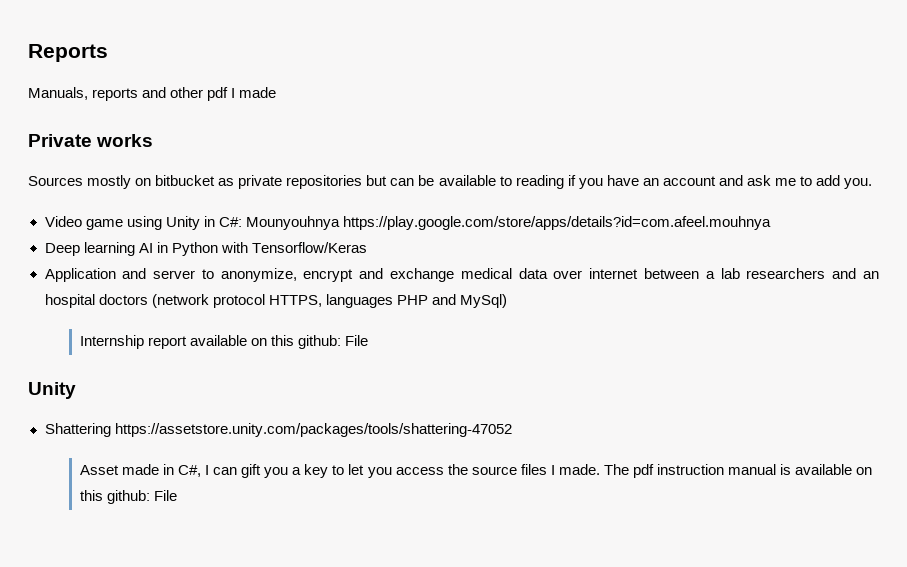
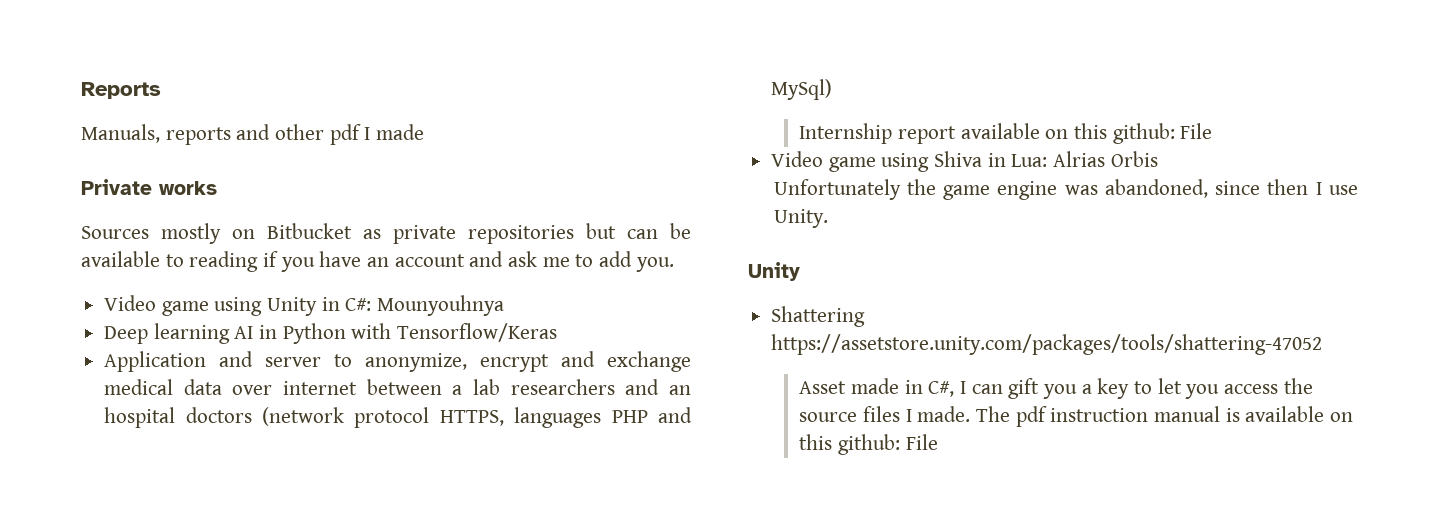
[155,175,216,186] bitbucket -> [267,223,352,239] Bitbucket
[342,216,771,230] https://play.google.com/store/apps/details?id=com.afeel.mouhnya -> (505, 305) none
(369, 340) none -> [771,151,1158,172] [773,179,1358,200] [773,209,828,228] // Video game using Shiva in Lua: Alrias Orbis // Unfortunately the game engine was abandoned, since then I use Unity.

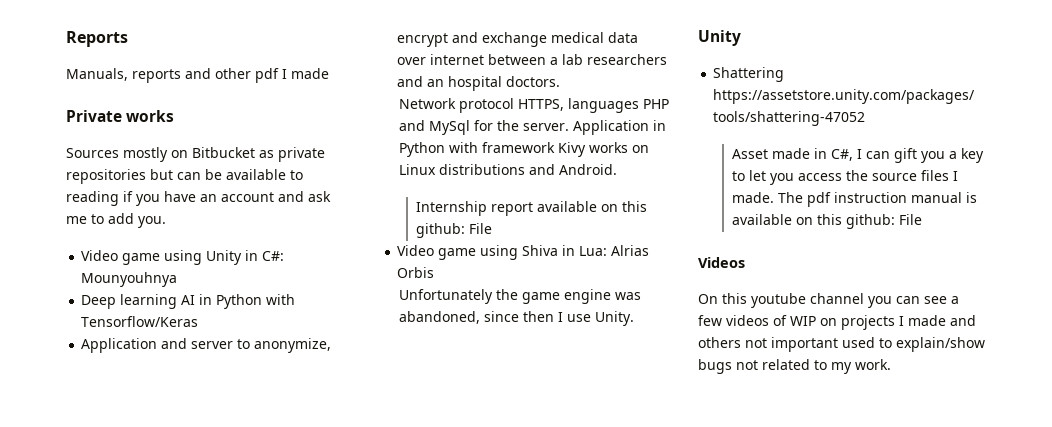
[185,407,344,426] doctors (network -> [506,76,561,87] [398,98,456,109] doctors. // Network
[771,79,833,100] MySql) -> [428,120,666,135] [398,142,649,157] [398,164,617,175] MySql for the server. Application in Python with framework Kivy works on Linux distributions and Android.
(938, 442) none -> [698,257,745,268] [698,293,959,308] [698,315,976,330] [698,337,985,352] [698,359,891,374] // Videos // On this youtube channel you can see a few videos of WIP on projects I made and others not important used to explain/show bugs not related to my work.

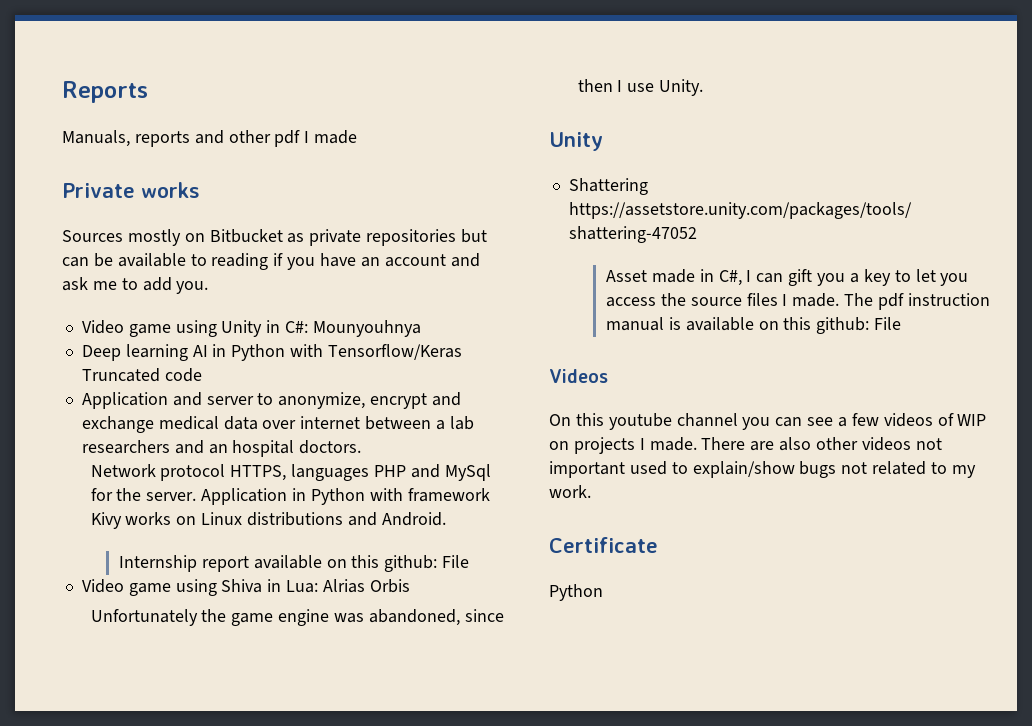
(199, 321) none -> [81,368,202,382] Truncated code
[908,315,976,326] [698,337,741,348] made and others -> [649,437,911,451] made. There are also other videos
(891, 364) none -> [549,537,658,553] [549,584,603,601] // Certificate // Python

